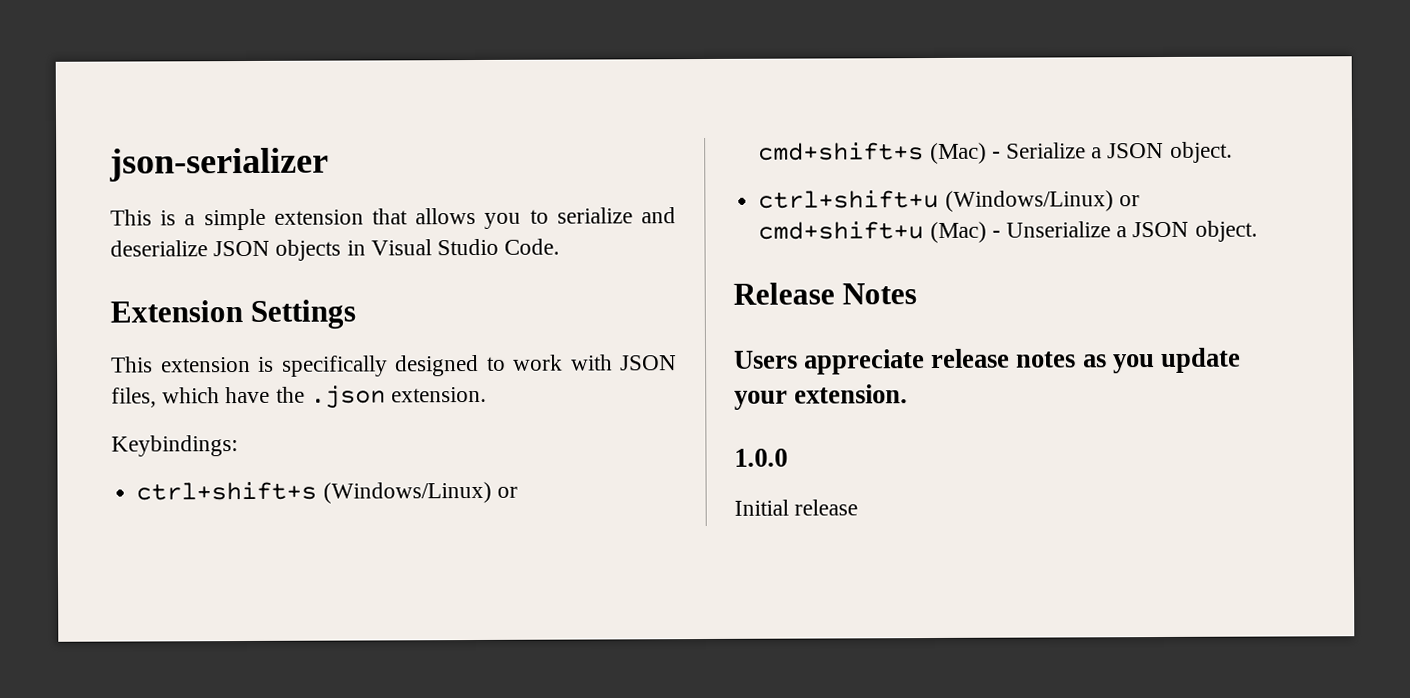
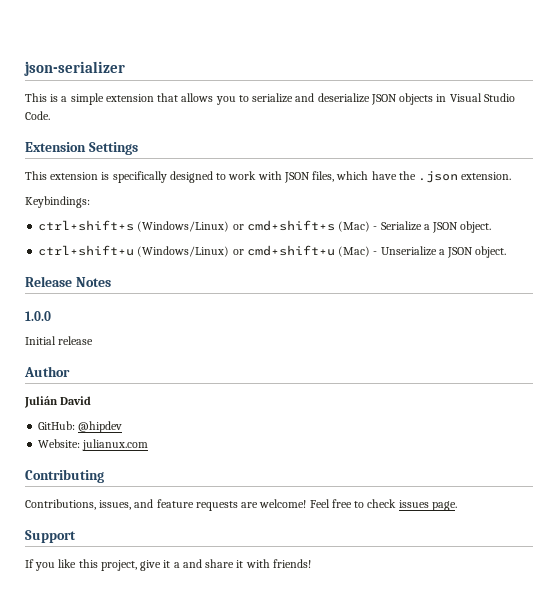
[734,347,1241,375] [734,384,909,410] [734,448,788,467] [734,499,859,516] Users appreciate release notes as you update your extension. // 1.0.0 // Initial release -> [25,311,51,321] [25,336,94,345] [24,366,70,377] [24,396,92,408] [38,421,123,433] [38,439,149,451] [25,469,104,483] [25,499,457,511] [25,530,76,543] [25,559,311,571] 1.0.0 // Initial release // Author // Julián David // GitHub: @hipdev // Website: julianux.com // Contributing // Contributions, issues, and feature requests are welcome! Feel free to check issues page. // Support // If you like this project, give it a and share it with friends!

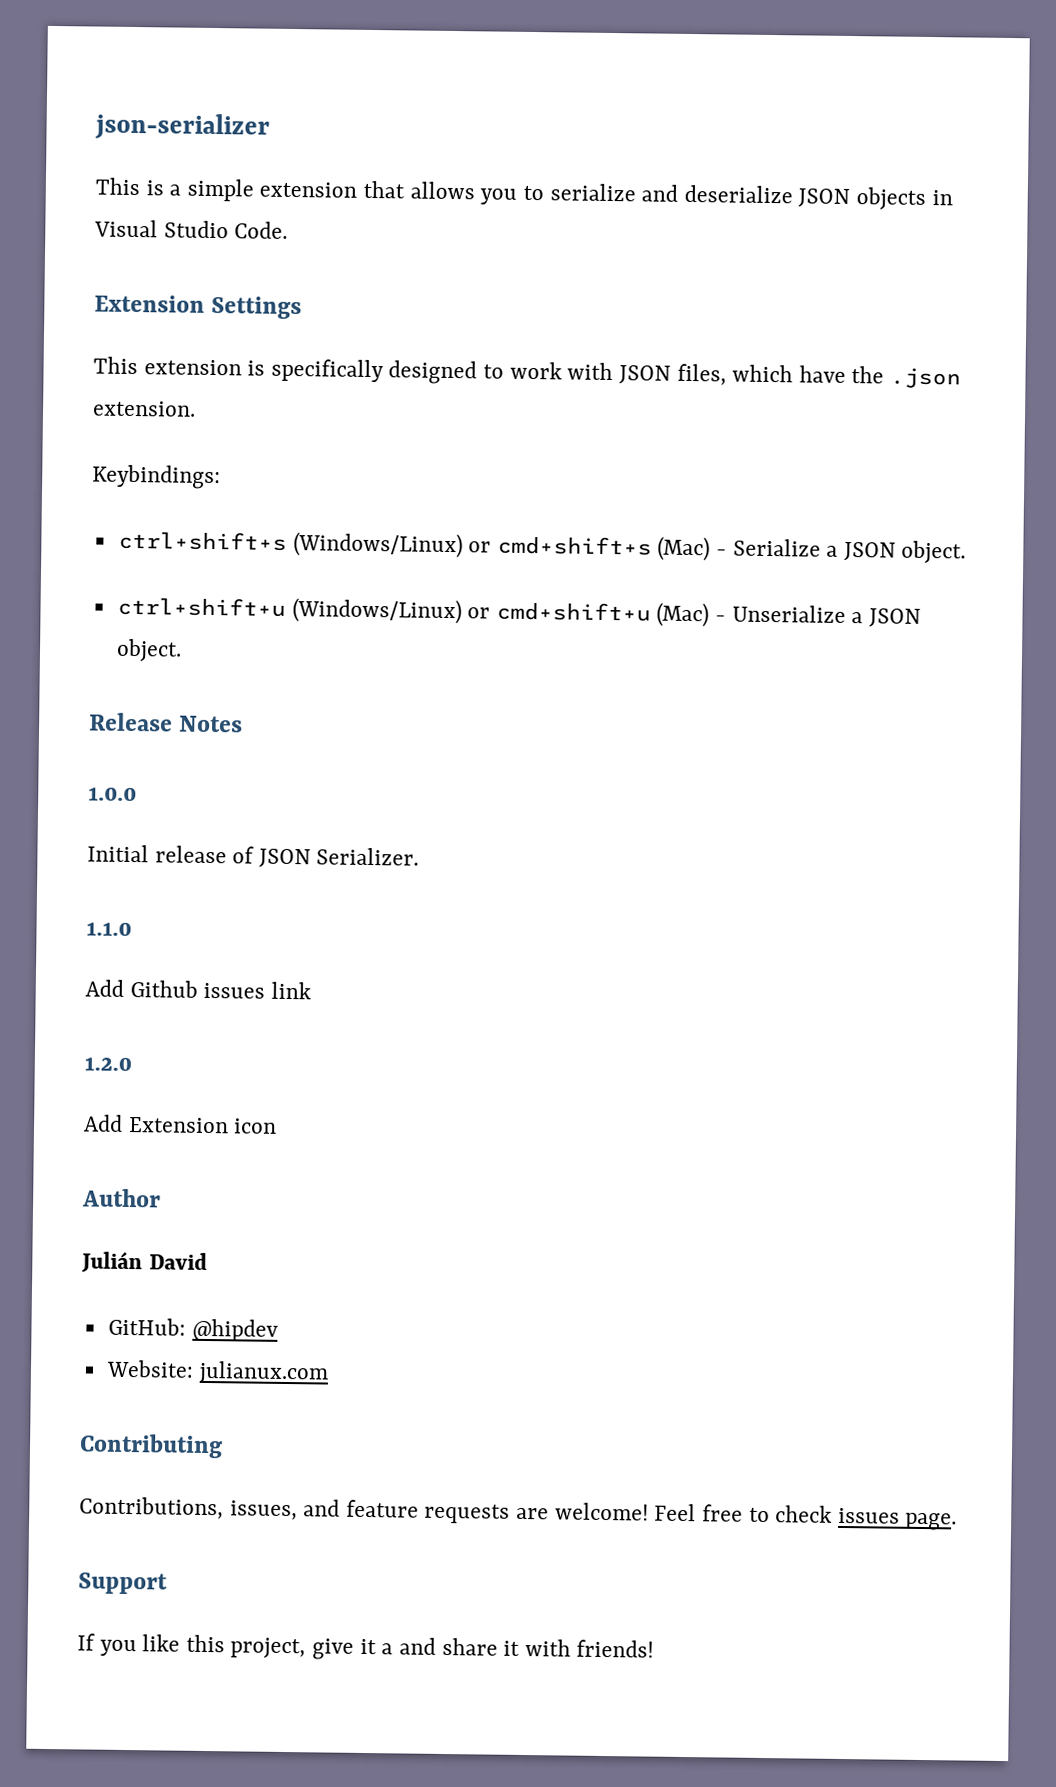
(94, 340) none -> [232,846,420,869] [86,921,132,937] [85,979,311,1000] [84,1056,132,1072] [83,1114,278,1134] of JSON Serializer. // 1.1.0 // Add Github issues link // 1.2.0 // Add Extension icon

